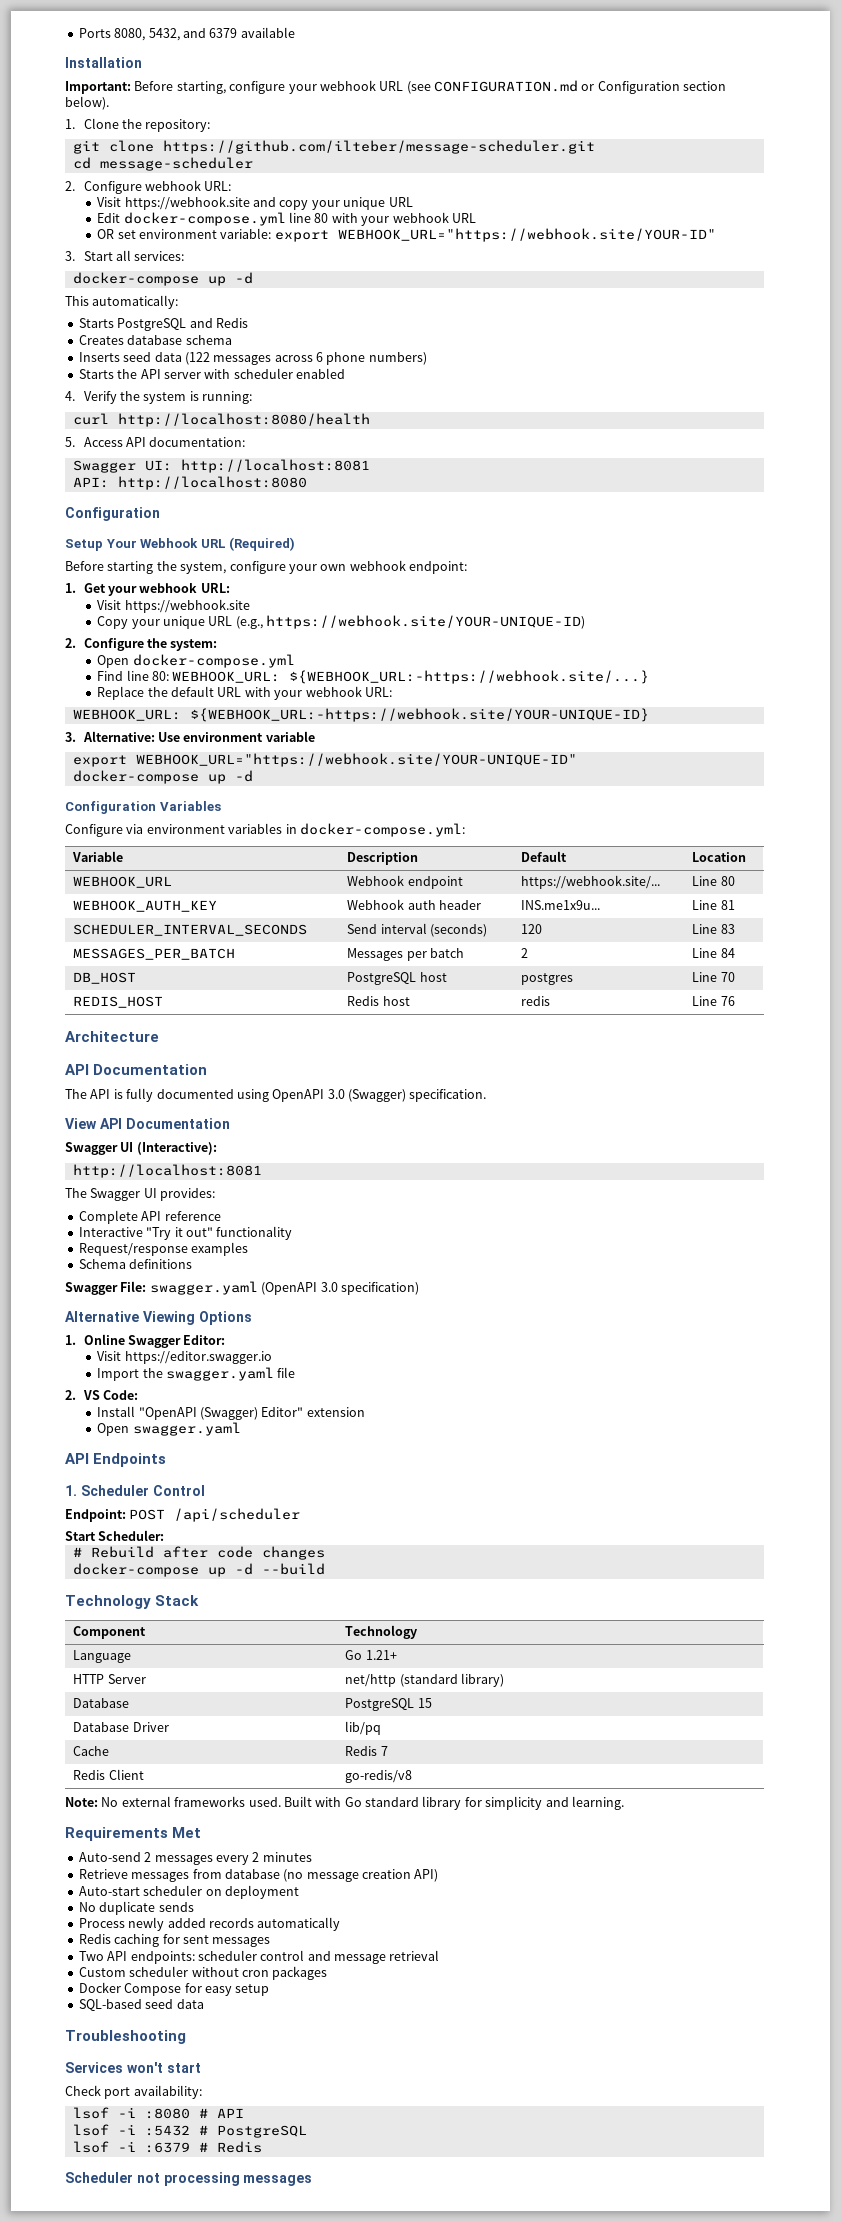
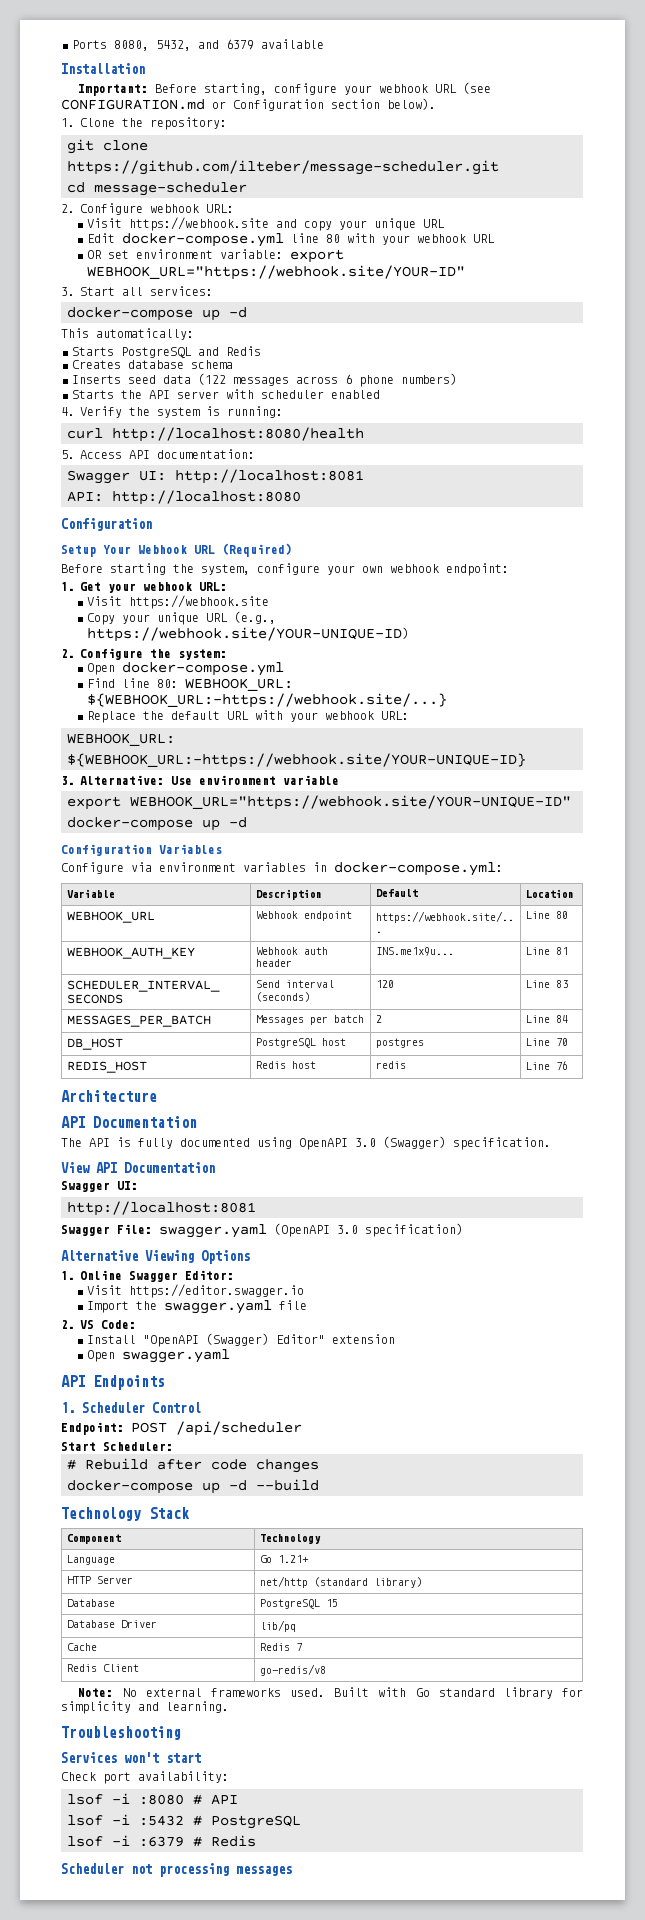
[120,1142,217,1155] [72,1164,262,1178] [65,1188,216,1201] [78,1210,221,1224] [78,1226,293,1240] [78,1242,249,1256] [78,1259,193,1269] UI (Interactive): // http://localhost:8081 // The Swagger UI provides: // Complete API reference // Interactive "Try it out" functionality // Request/response examples // Schema definitions -> [117,1181,138,1190] [67,1201,256,1216] UI: // http://localhost:8081
[65,1827,202,1841] [78,1852,312,1865] [78,1869,439,1882] [78,1885,299,1899] [78,1901,194,1915] [78,1917,341,1931] [78,1934,271,1947] [78,1950,440,1964] [78,1966,328,1980] [78,1982,270,1996] [78,1999,204,2011] // Requirements Met // Auto-send 2 messages every 2 minutes // Retrieve messages from database (no message creation API) // Auto-start scheduler on deployment // No duplicate sends // Process newly added records automatically // Redis caching for sent messages // Two API endpoints: scheduler control and message retrieval // Custom scheduler without cron packages // Docker Compose for easy setup // SQL-based seed data -> (229, 1707) none

